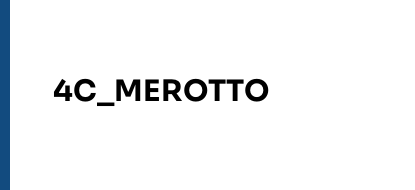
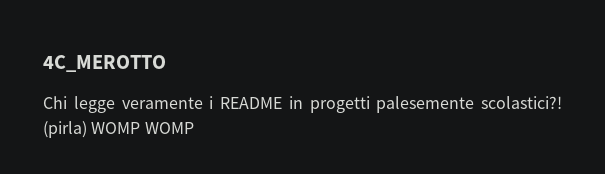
(269, 92) none -> [43,96,562,113] [43,121,194,138] // Chi legge veramente i README in progetti palesemente scolastici?! (pirla) WOMP WOMP

